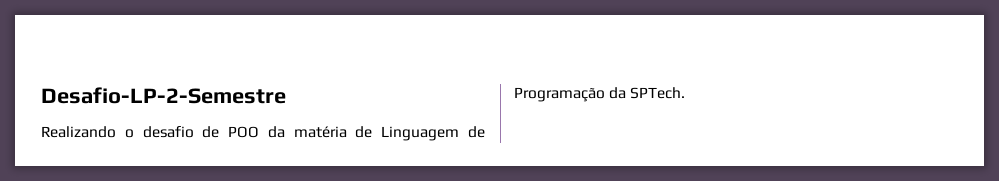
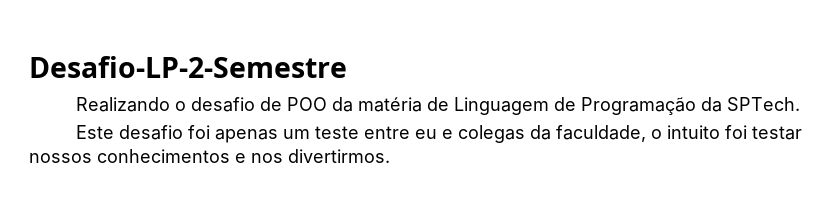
(686, 93) none -> [75,125,802,143] [29,149,390,163] // Este desafio foi apenas um teste entre eu e colegas da faculdade, o intuito foi testar nossos conhecimentos e nos divertirmos.

